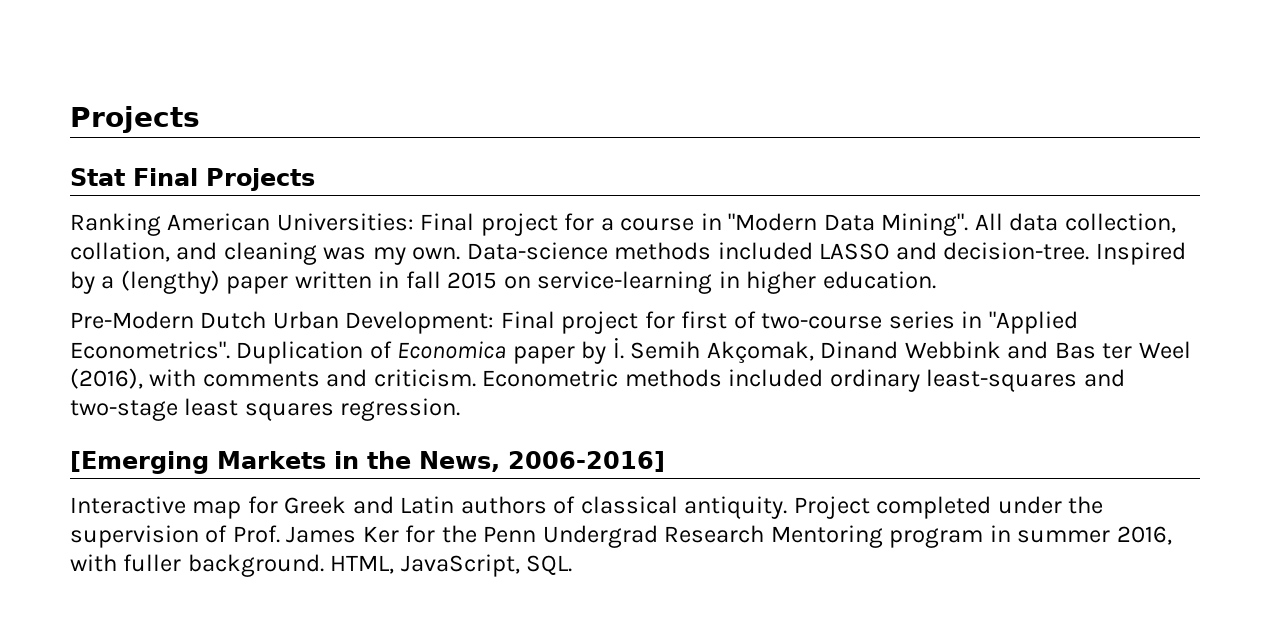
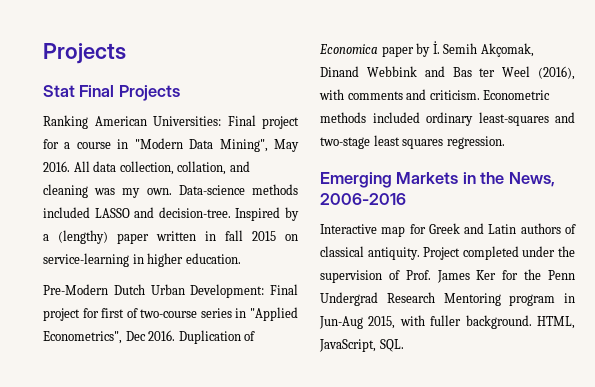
[881,213,969,236] Mining". -> [219,139,299,152] [43,161,70,172] Mining", May 2016.
[70,341,230,359] Econometrics". -> [43,330,176,344] Econometrics", Dec 2016.
[70,451,209,474] [Emerging -> [320,172,392,188] Emerging
[507,451,665,472] 2006-2016] -> [320,193,406,205] 2006-2016
[1017,526,1172,545] summer 2016, -> [319,316,396,329] Jun-Aug 2015,

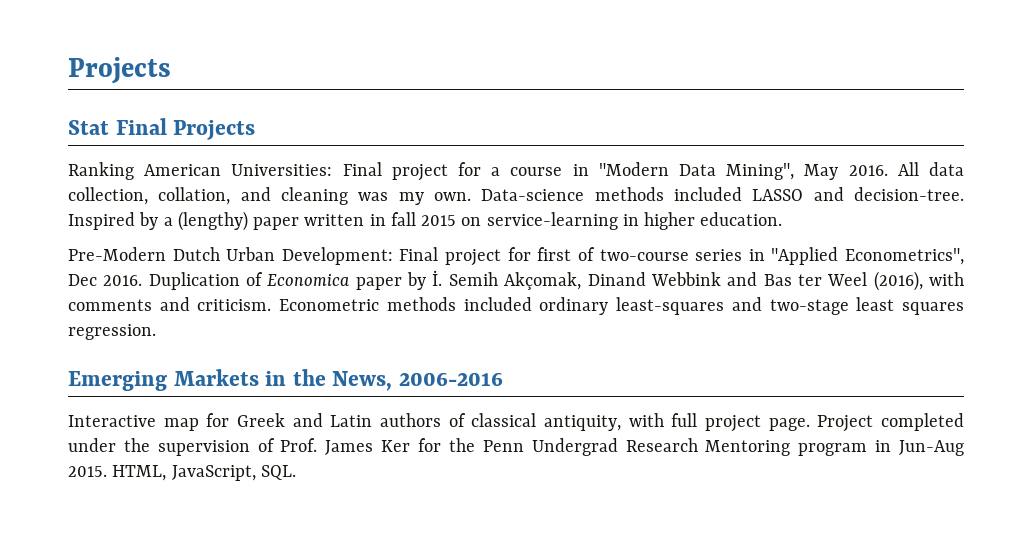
[367,247,420,260] antiquity. -> [544,413,810,432] antiquity, with full project page.
[368,315,532,329] 2015, with fuller background. -> [68,466,107,477] 2015.

